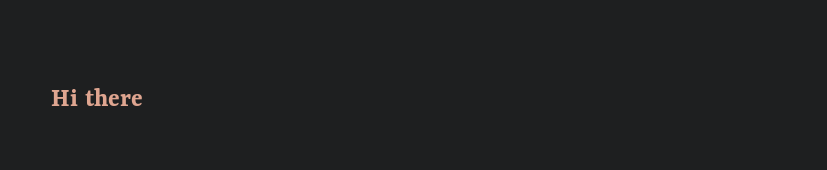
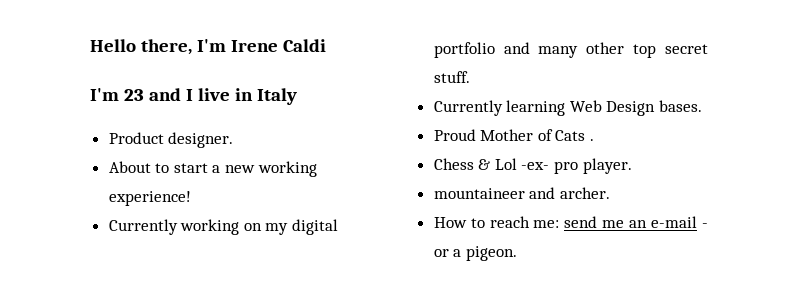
[51,88,144,106] Hi there -> [90,39,326,55] [90,88,297,105] [108,132,234,148] [108,161,317,177] [108,191,191,206] [108,219,339,235] [433,42,708,58] [433,71,470,83] [433,100,703,116] [433,129,595,141] [433,158,632,174] [433,187,610,199] [433,216,708,228] [433,246,517,261] Hello there, I'm Irene Caldi // I'm 23 and I live in Italy // Product designer. // About to start a new working experience! // Currently working on my digital portfolio and many other top secret stuff. // Currently learning Web Design bases. // Proud Mother of Cats . // Chess & Lol -ex- pro player. // mountaineer and archer. // How to reach me: send me an e-mail - or a pigeon.

